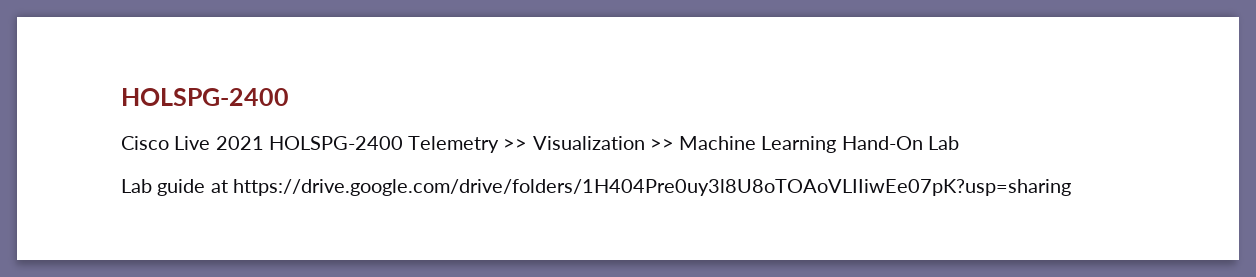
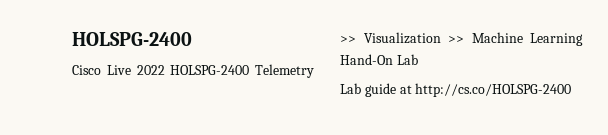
[215,136,264,150] 2021 -> [136,65,165,75] 2022
[232,179,1071,196] https://drive.google.com/drive/folders/1H404Pre0uy3l8U8oTOAoVLIIiwEe07pK?usp=sharing -> [415,83,572,97] http://cs.co/HOLSPG-2400

